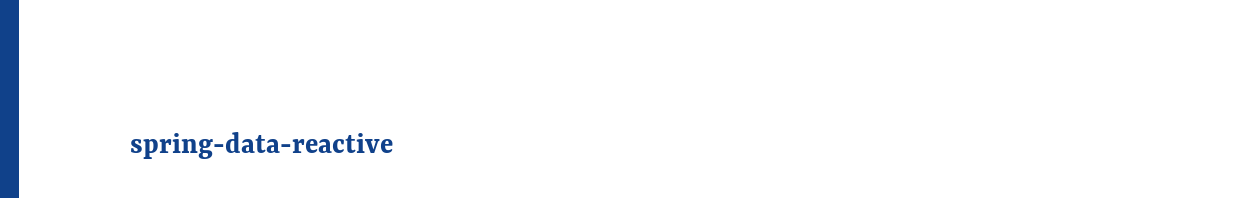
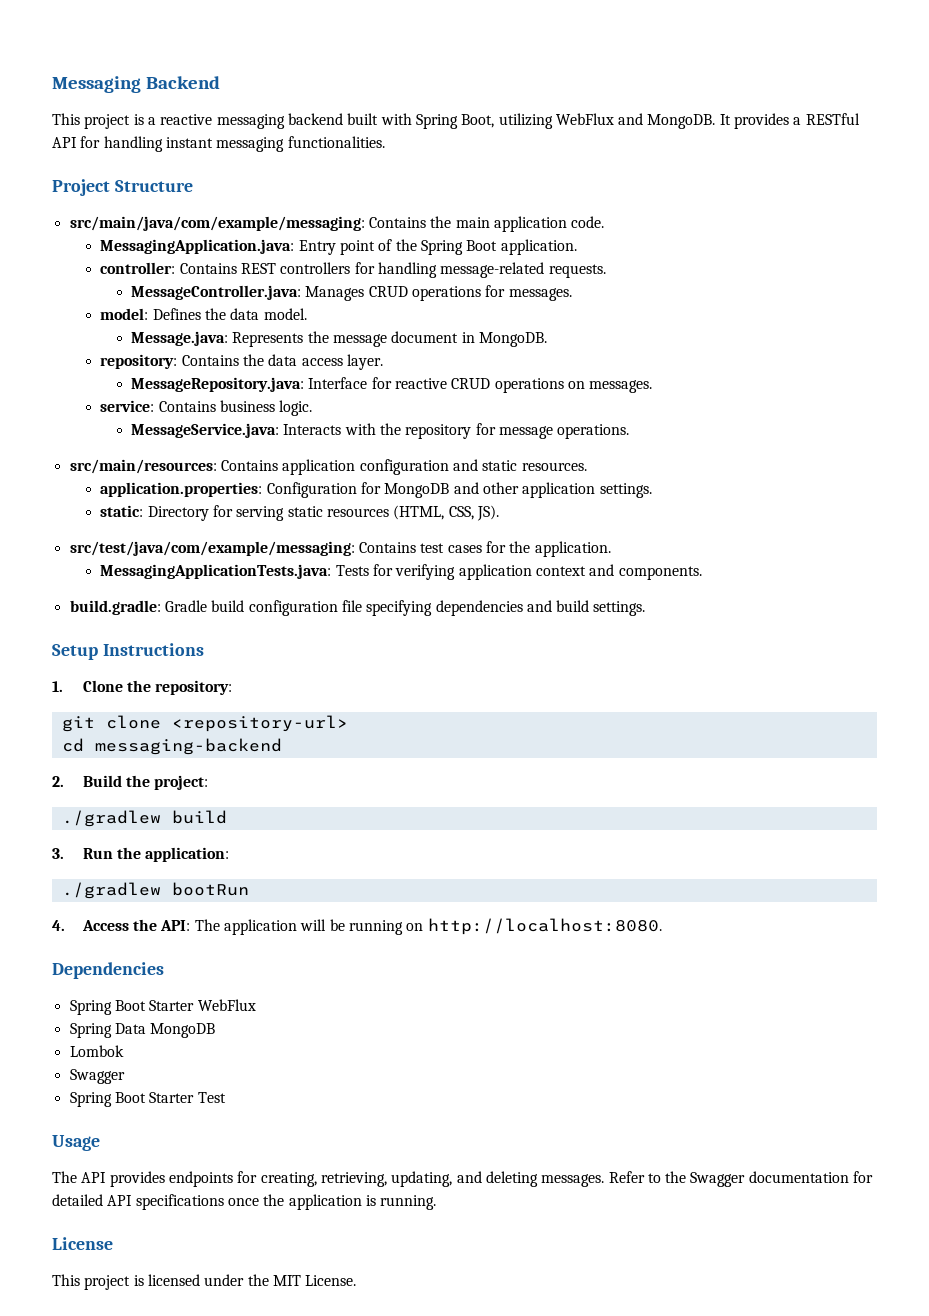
[130,132,393,159] spring-data-reactive -> [52,76,220,93] [52,113,860,129] [52,136,385,152] [52,179,193,196] [69,216,605,232] [100,239,577,255] [100,262,606,278] [131,285,572,301] [100,308,307,320] [131,331,547,347] [100,354,383,370] [131,377,653,393] [100,400,313,416] [131,423,630,439] [69,459,587,475] [100,482,652,498] [100,505,499,521] [69,541,611,557] [100,564,702,580] [69,600,646,616] [52,643,204,660] [52,680,233,695] [61,715,348,732] [61,738,282,755] [52,775,209,790] [61,810,227,827] [52,847,230,862] [61,882,249,899] [52,918,662,935] [52,962,164,979] [69,999,256,1015] [69,1023,216,1038] [69,1045,124,1057] [69,1069,125,1084] [69,1092,226,1107] [52,1135,100,1151] [52,1171,874,1187] [52,1194,437,1210] [52,1237,113,1250] [52,1274,357,1290] Messaging Backend // This project is a reactive messaging backend built with Spring Boot, utilizing WebFlux and MongoDB. It provides a RESTful API for handling instant messaging functionalities. // Project Structure // src/main/java/com/example/messaging: Contains the main application code. // MessagingApplication.java: Entry point of the Spring Boot application. // controller: Contains REST controllers for handling message-related requests. // MessageController.java: Manages CRUD operations for messages. // model: Defines the data model. // Message.java: Represents the message document in MongoDB. // repository: Contains the data access layer. // MessageRepository.java: Interface for reactive CRUD operations on messages. // service: Contains business logic. // MessageService.java: Interacts with the repository for message operations. // src/main/resources: Contains application configuration and static resources. // application.properties: Configuration for MongoDB and other application settings. // static: Directory for serving static resources (HTML, CSS, JS). // src/test/java/com/example/messaging: Contains test cases for the application. // MessagingApplicationTests.java: Tests for verifying application context and components. // build.gradle: Gradle build configuration file specifying dependencies and build settings. // Setup Instructions // 1. Clone the repository: // git clone <repository-url> // cd messaging-backend // 2. Build the project: // ./gradlew build // 3. Run the application: // ./gradlew bootRun // 4. Access the API: The application will be running on http://localhost:8080. // Dependencies // Spring Boot Starter WebFlux // Spring Data MongoDB // Lombok // Swagger // Spring Boot Starter Test // Usage // The API provides endpoints for creating, retrieving, updating, and deleting messages. Refer to the Swagger documentation for detailed API specifications once the application is running. // License // This project is licensed under the MIT License.

